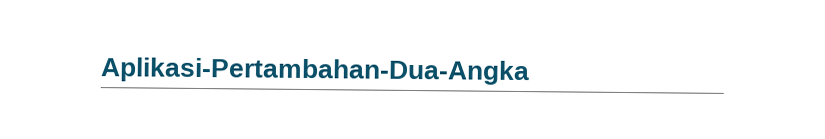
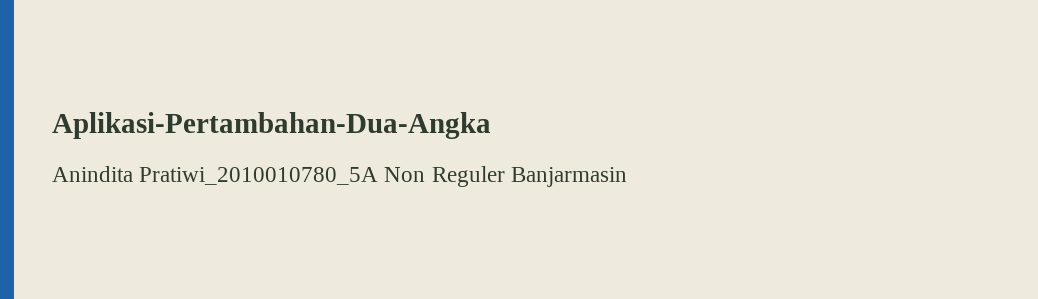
(530, 71) none -> [52,166,627,187] // Anindita Pratiwi_2010010780_5A Non Reguler Banjarmasin

